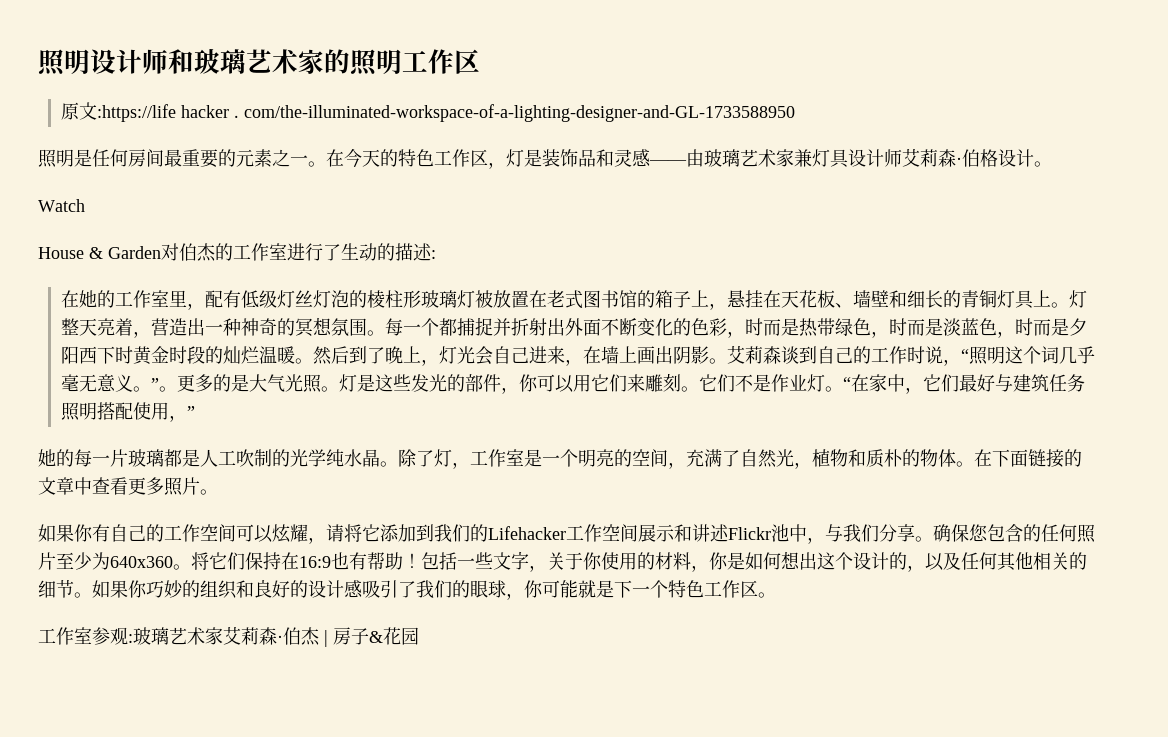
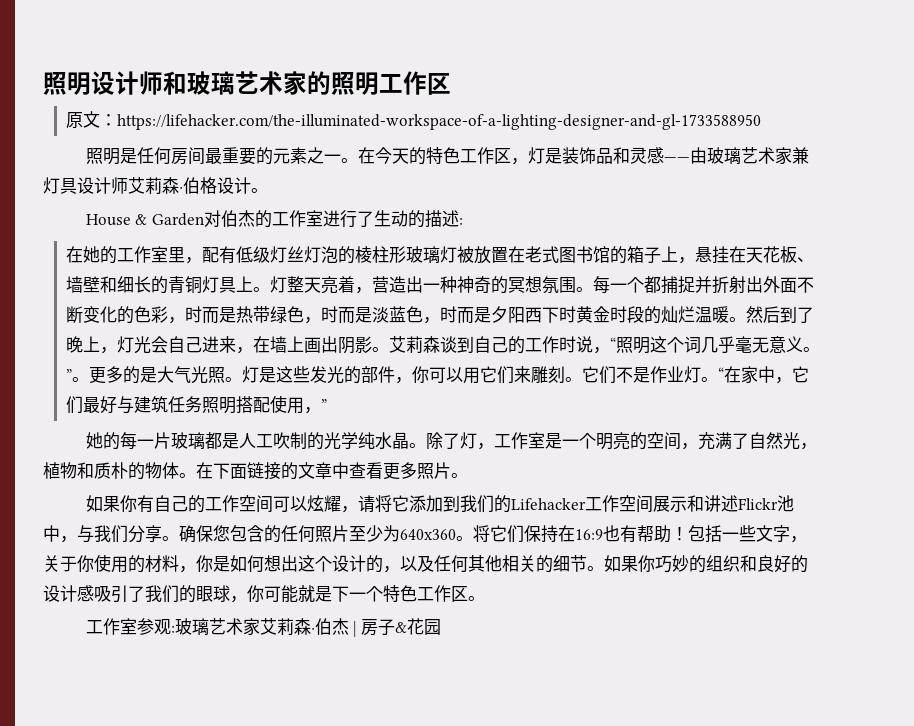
[96,104,795,122] :https://life hacker . com/the-illuminated-workspace-of-a-lighting-designer-and-GL-1733588950 -> [100,114,762,130] ：https://lifehacker.com/the-illuminated-workspace-of-a-lighting-designer-and-gl-1733588950
[38,199,85,212] // Watch -> (268, 190) none

